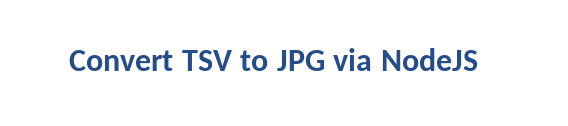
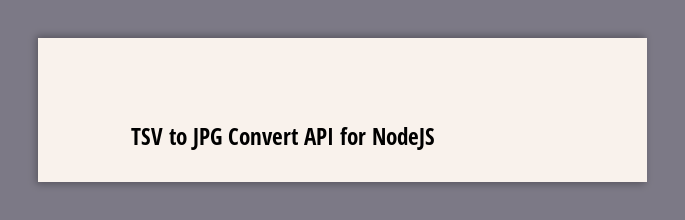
[69,50,173,71] Convert -> (131, 136) none
[333,48,373,71] via -> [228,127,367,145] Convert API for

